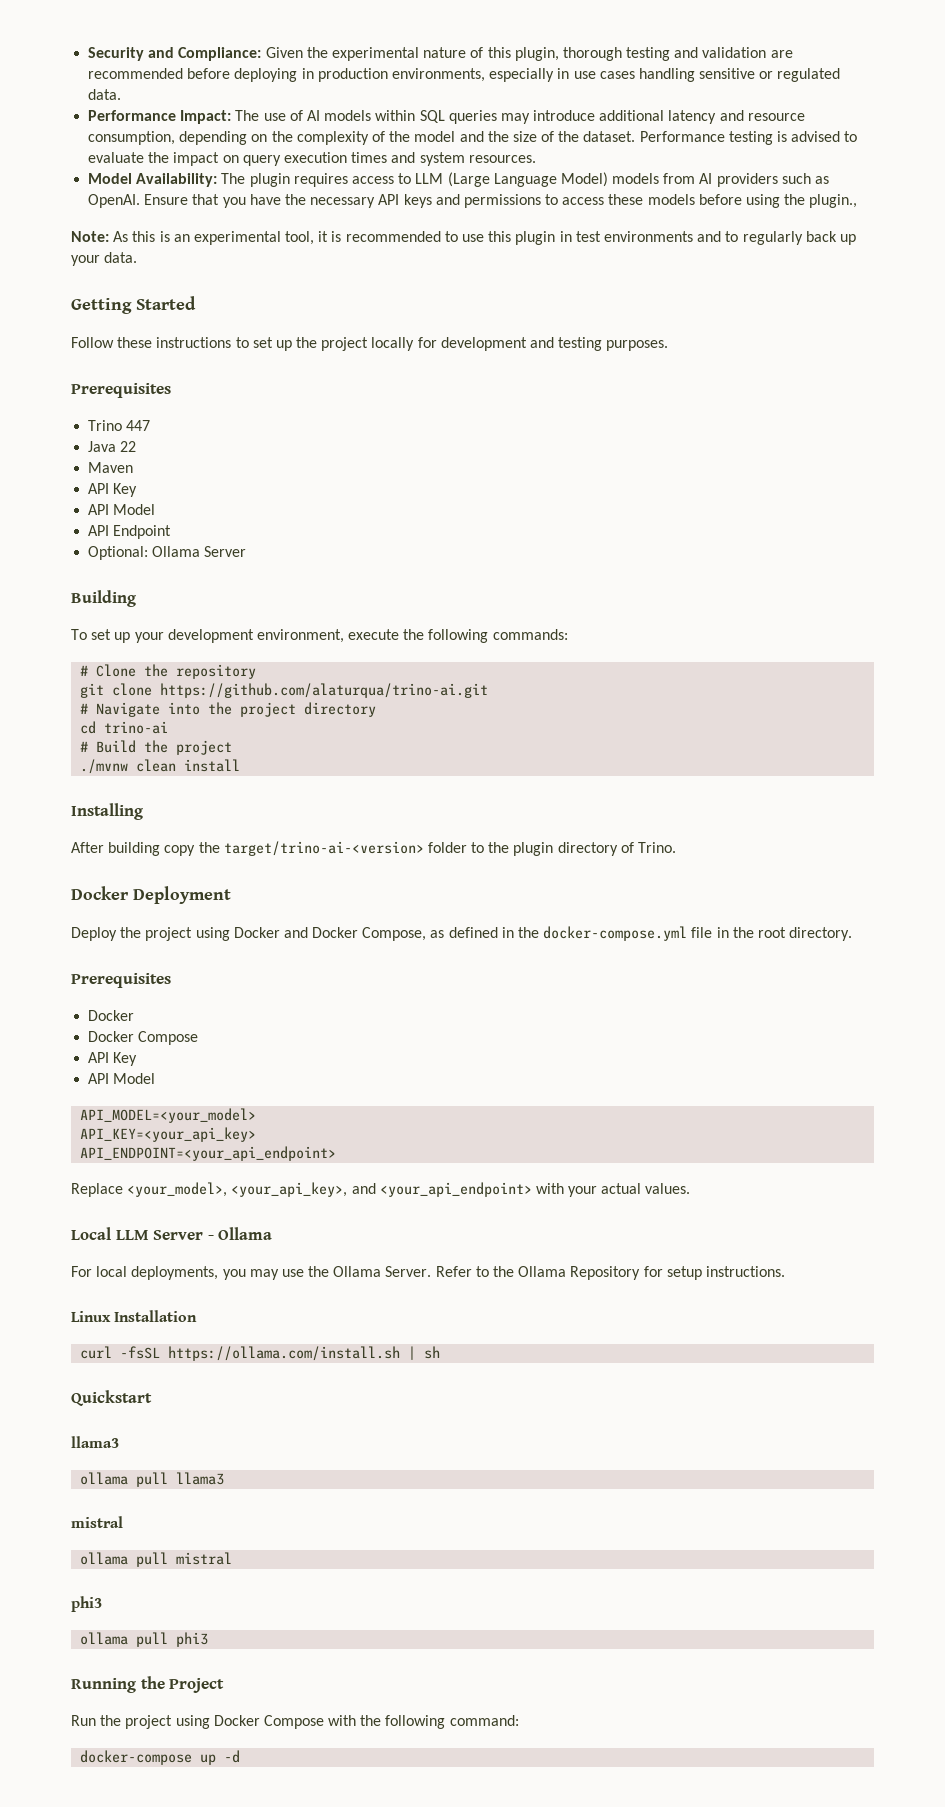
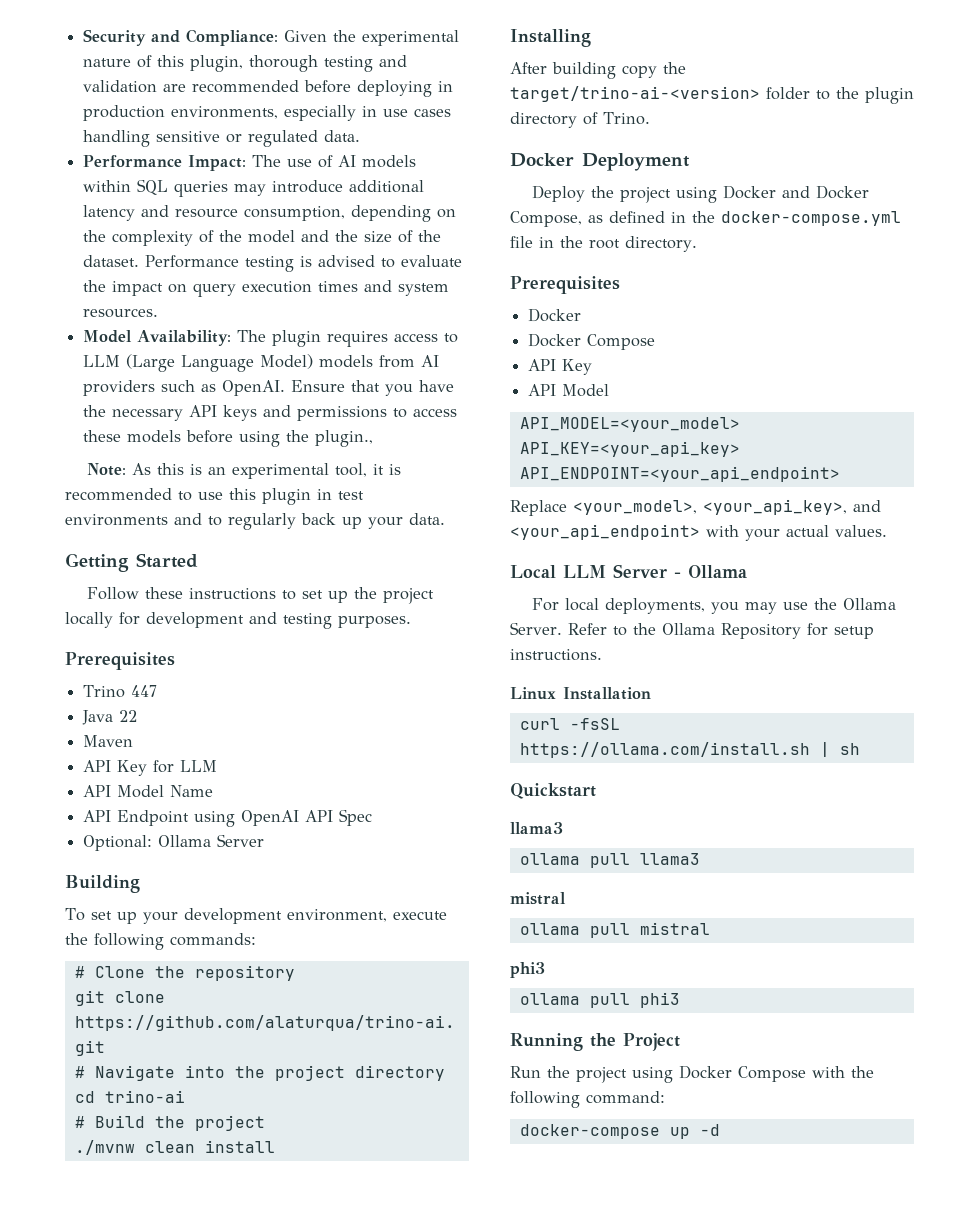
[88,504,156,515] // API Model -> [153,760,218,773] [83,785,214,798] for LLM // API Model Name
(172, 532) none -> [194,809,373,827] using OpenAI API Spec

